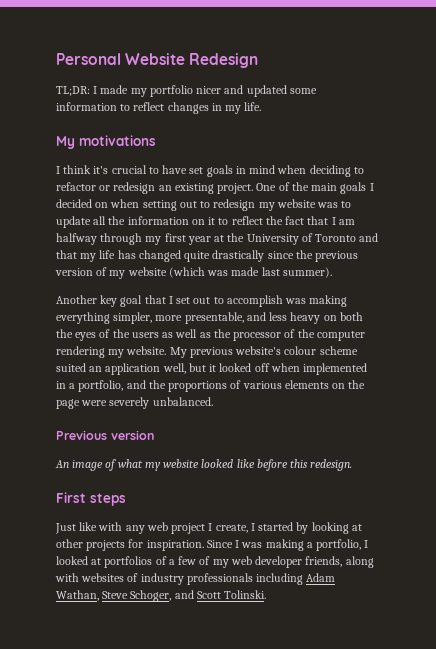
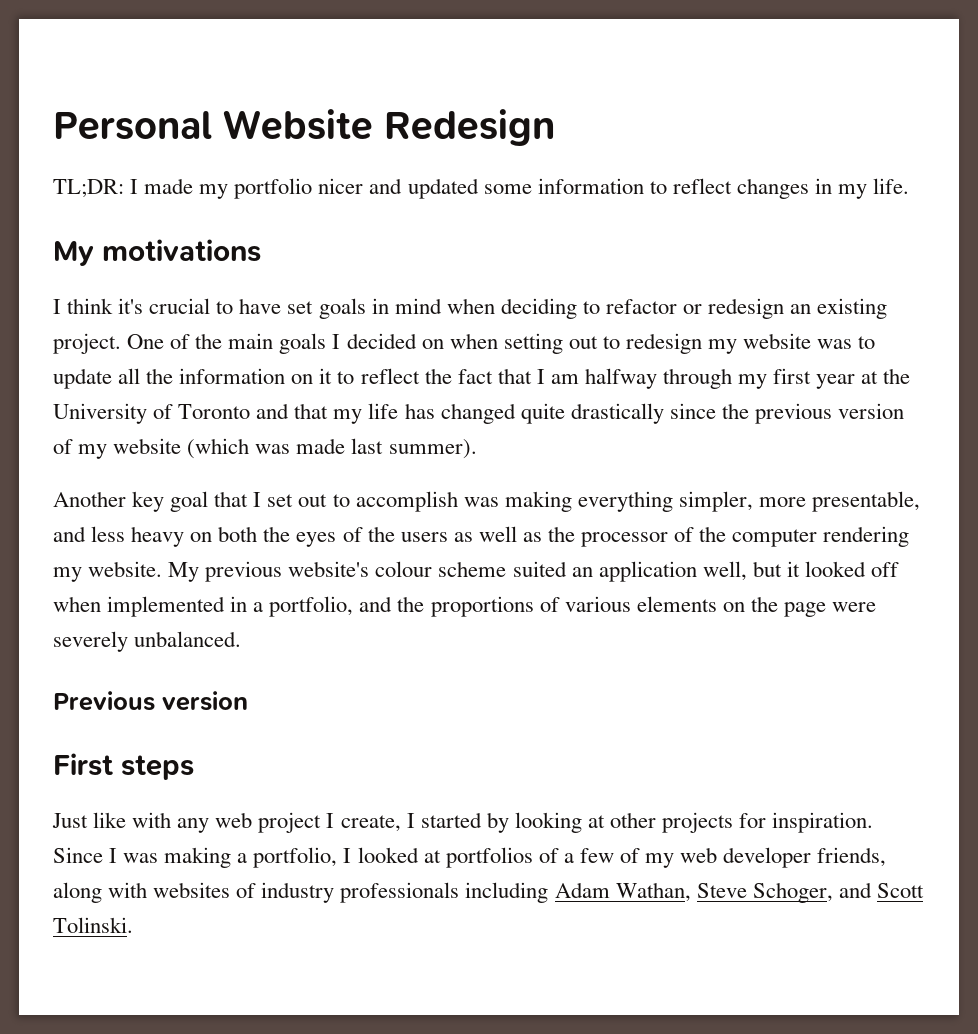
[55,459,353,471] // An image of what my website looked like before this redesign. -> (248, 701) none

